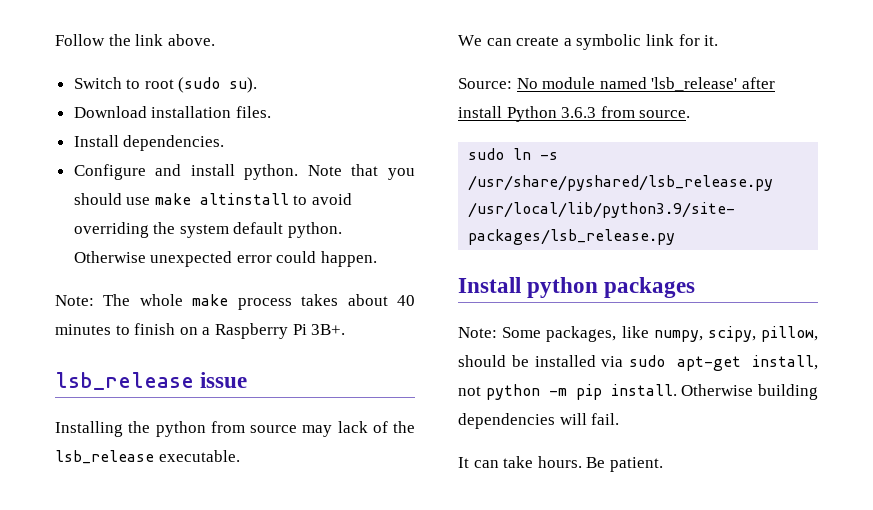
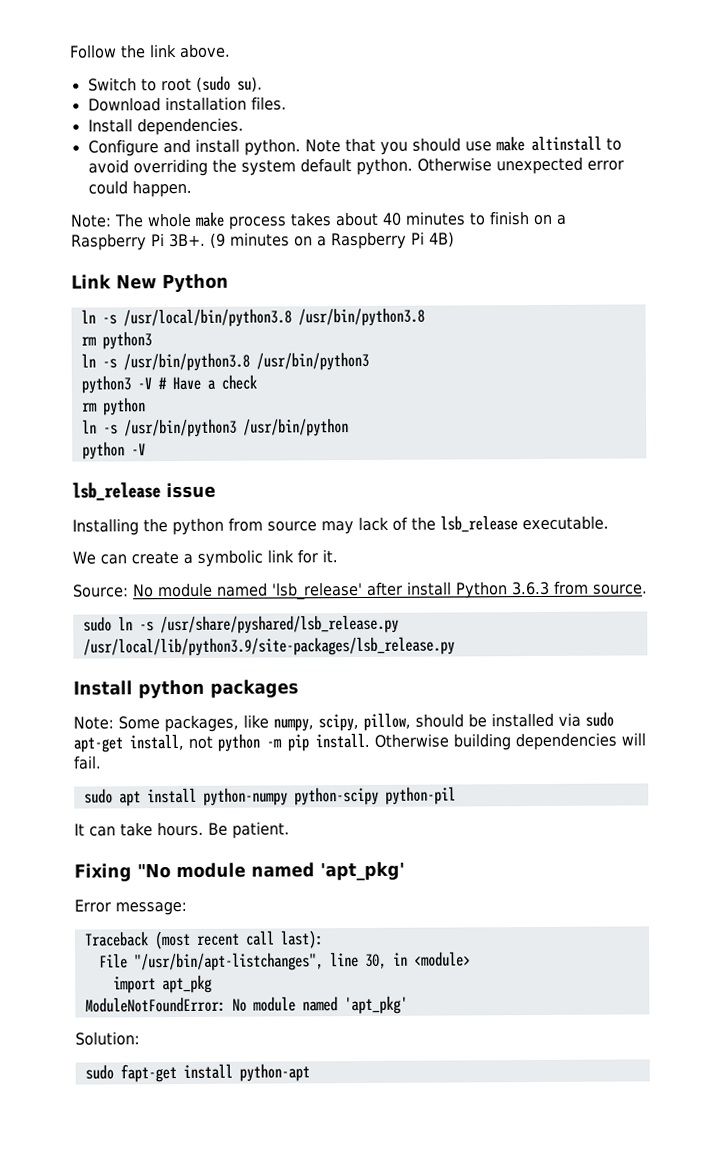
(346, 329) none -> [210,231,455,250] [71,273,229,293] [80,307,425,328] [80,331,152,350] [80,351,369,372] [80,374,257,394] [81,397,146,416] [81,418,349,438] [81,441,146,460] (9 minutes on a Raspberry Pi 4B) // Link New Python // ln -s /usr/local/bin/python3.8 /usr/bin/python3.8 // rm python3 // ln -s /usr/bin/python3.8 /usr/bin/python3 // python3 -V # Have a check // rm python // ln -s /usr/bin/python3 /usr/bin/python // python -V
(620, 419) none -> [83,786,456,807] // sudo apt install python-numpy python-scipy python-pil
(663, 464) none -> [74,861,405,882] [74,899,187,916] [83,930,324,950] [98,951,471,972] [112,974,212,994] [84,995,408,1015] [75,1031,140,1046] [84,1063,310,1083] // Fixing "No module named 'apt_pkg' // Error message: // Traceback (most recent call last): // File "/usr/bin/apt-listchanges", line 30, in <module> // import apt_pkg // ModuleNotFoundError: No module named 'apt_pkg' // Solution: // sudo fapt-get install python-apt

